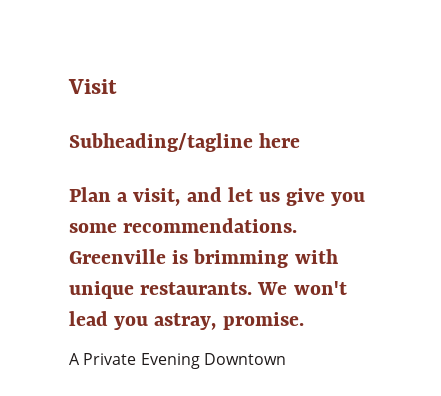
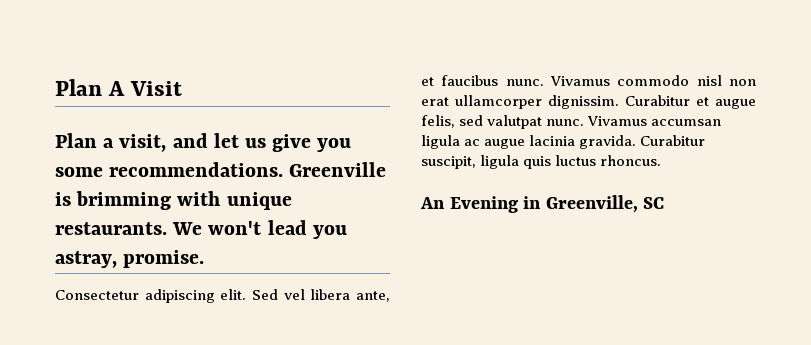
(68, 86) none -> [55,79,125,96] Plan A
[69,133,301,152] // Subheading/tagline here -> (182, 88) none
[69,353,286,369] A Private Evening Downtown -> [55,289,390,303] [421,75,756,86] [421,95,756,109] [421,115,722,129] [421,135,706,149] [421,155,662,169] [420,195,665,213] Consectetur adipiscing elit. Sed vel libera ante, et faucibus nunc. Vivamus commodo nisl non erat ullamcorper dignissim. Curabitur et augue felis, sed valutpat nunc. Vivamus accumsan ligula ac augue lacinia gravida. Curabitur suscipit, ligula quis luctus rhoncus. // An Evening in Greenville, SC

